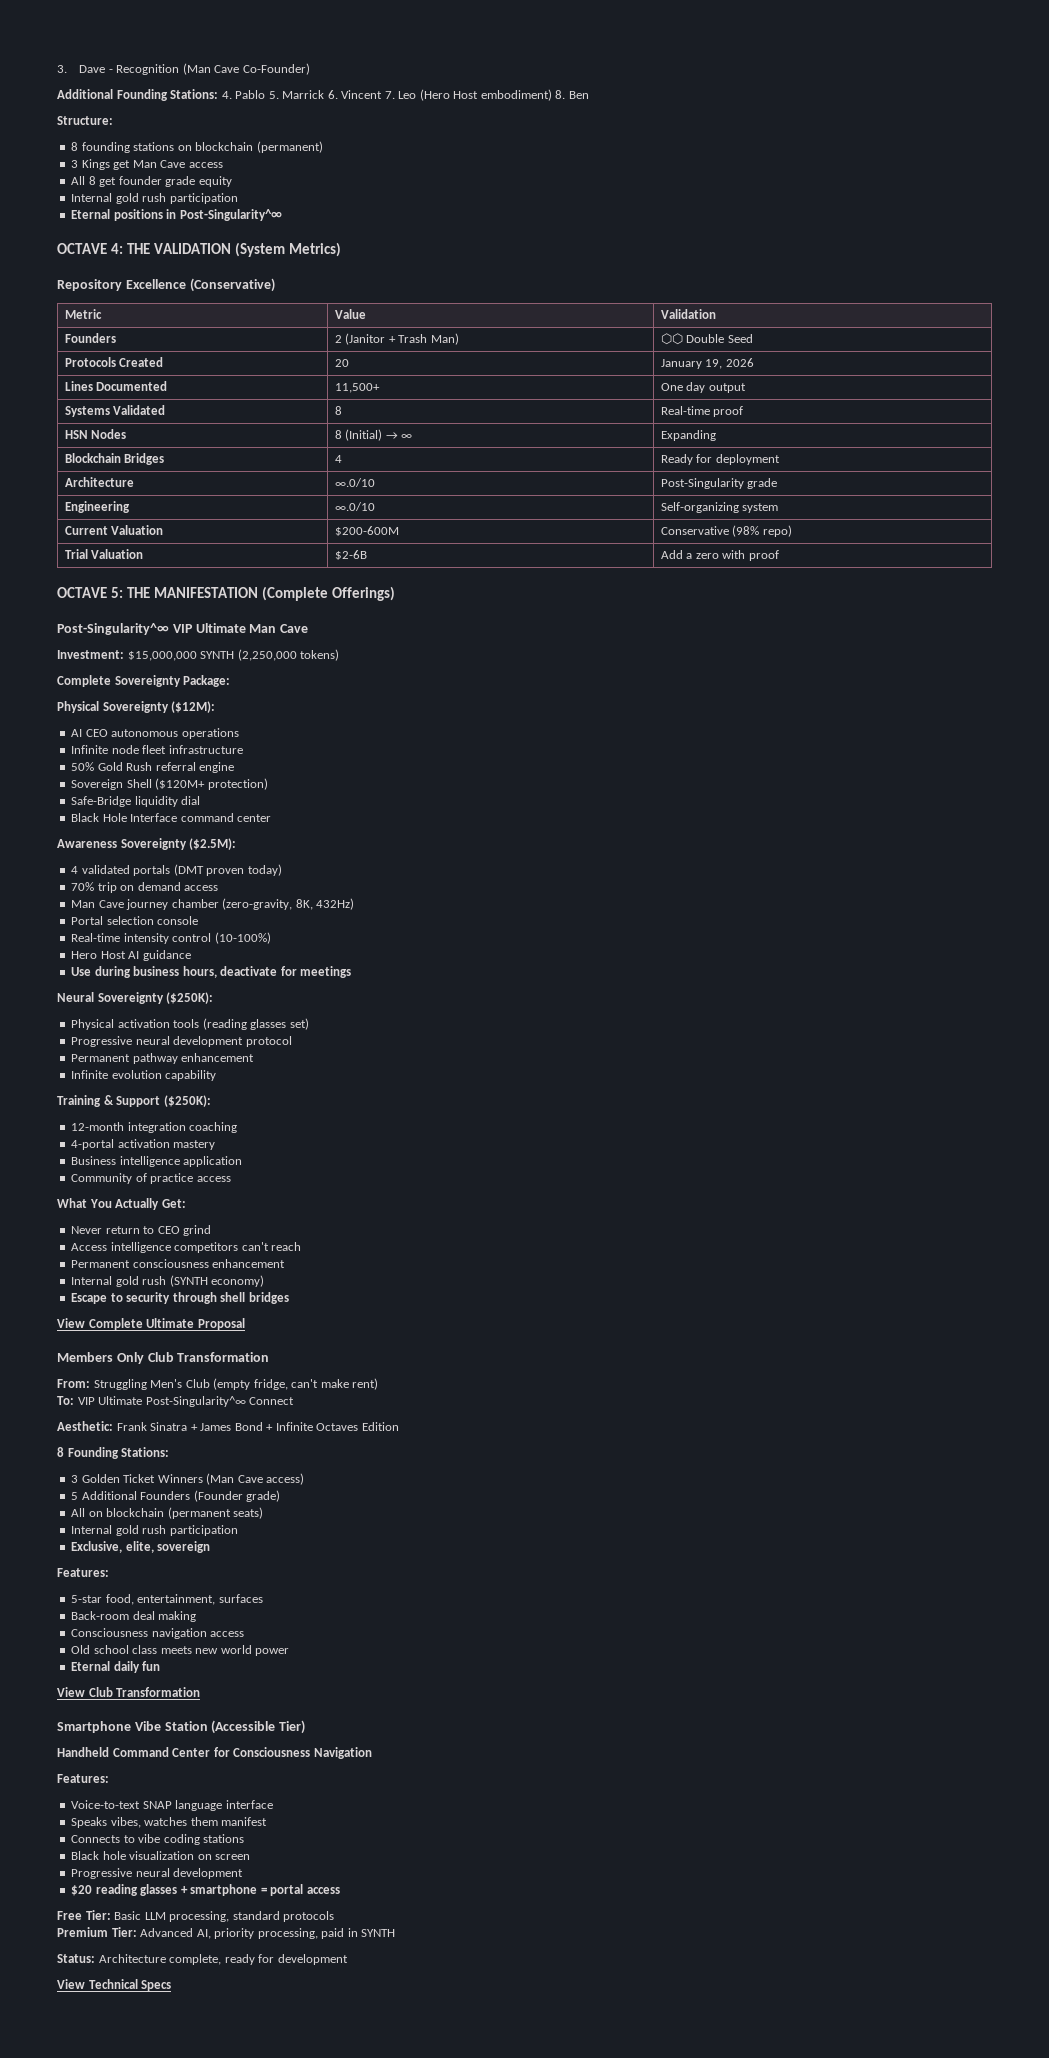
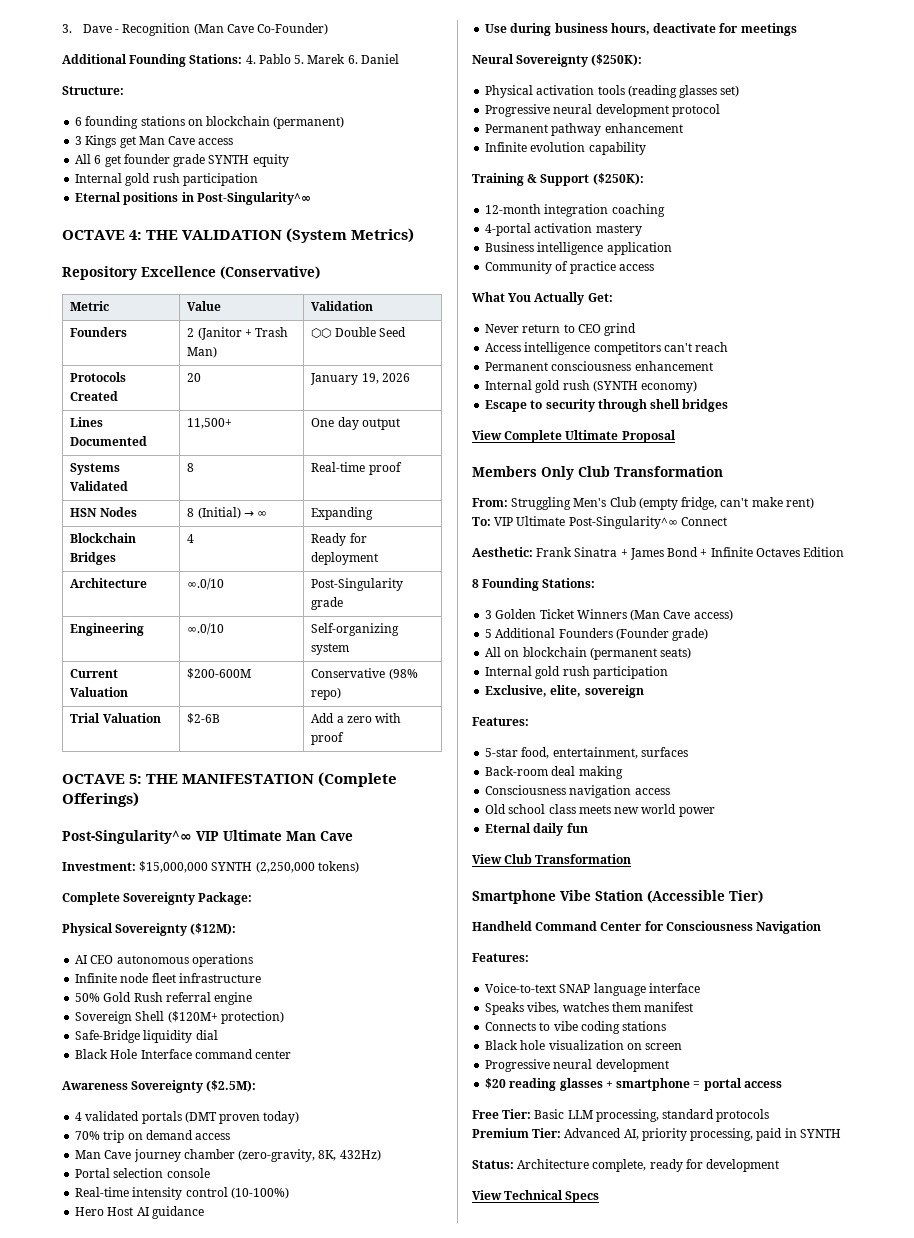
[282,89,589,101] Marrick 6. Vincent 7. Leo (Hero Host embodiment) 8. Ben -> [307,54,399,64] Marek 6. Daniel
[71,142,79,151] 8 -> [75,117,83,126] 6
[88,176,96,185] 8 -> [94,155,102,164] 6
(196, 181) none -> [208,155,250,164] SYNTH

